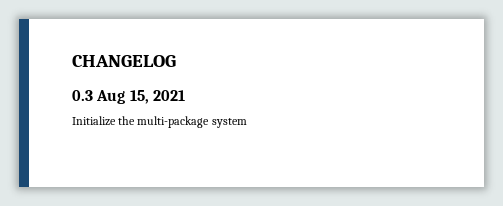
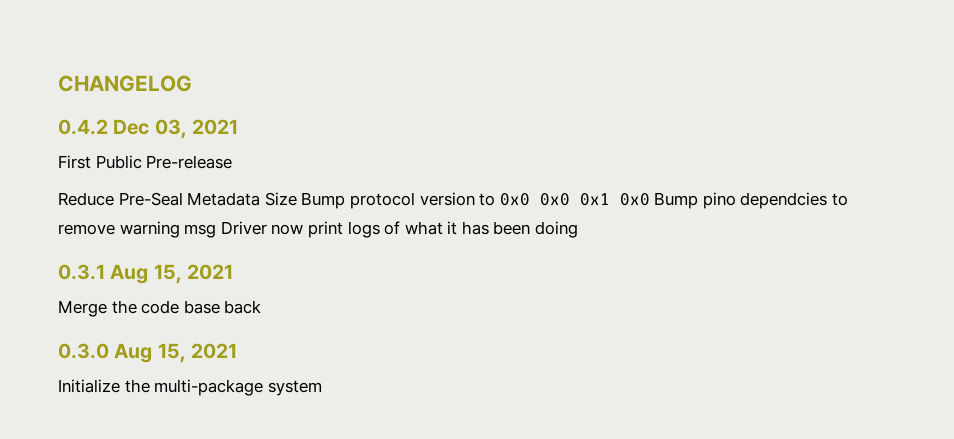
[72,90,93,101] 0.3 -> [58,119,239,139] [58,155,233,169] [58,192,849,209] [58,221,579,238] [58,264,234,284] [58,300,262,317] [58,343,109,359] 0.4.2 Dec 03, 2021 // First Public Pre-release // Reduce Pre-Seal Metadata Size Bump protocol version to 0x0 0x0 0x1 0x0 Bump pino dependcies to remove warning msg Driver now print logs of what it has been doing // 0.3.1 Aug 15, 2021 // Merge the code base back // 0.3.0

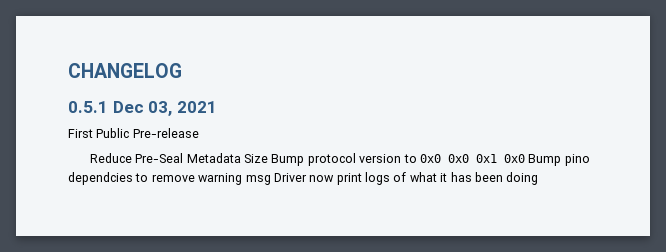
[58,119,108,135] 0.4.2 -> [68,101,108,113] 0.5.1
[58,264,234,284] [58,300,262,317] [58,343,238,363] [58,379,322,396] // 0.3.1 Aug 15, 2021 // Merge the code base back // 0.3.0 Aug 15, 2021 // Initialize the multi-package system -> (539, 178) none

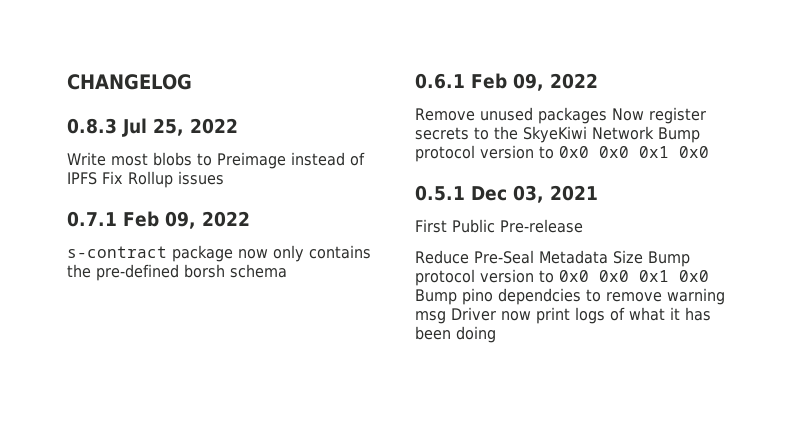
(182, 70) none -> [67,118,238,137] [67,152,365,169] [67,171,224,188] [67,211,250,229] [67,245,371,262] [67,264,287,281] [415,73,598,91] [415,107,706,124] [415,126,700,143] [415,145,709,162] // 0.8.3 Jul 25, 2022 // Write most blobs to Preimage instead of IPFS Fix Rollup issues // 0.7.1 Feb 09, 2022 // s-contract package now only contains the pre-defined borsh schema // 0.6.1 Feb 09, 2022 // Remove unused packages Now register secrets to the SkyeKiwi Network Bump protocol version to 0x0 0x0 0x1 0x0

